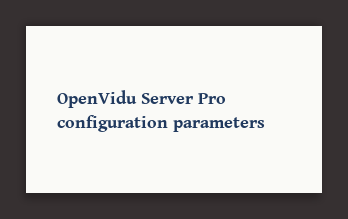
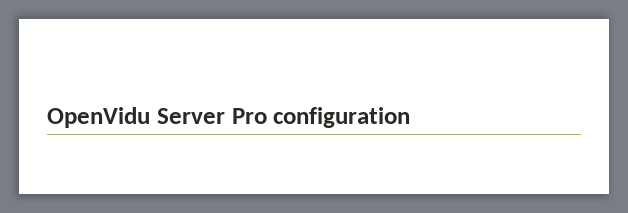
[173,117,265,132] parameters -> (411, 117) none

